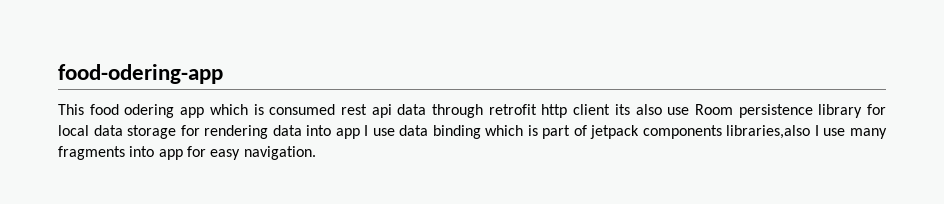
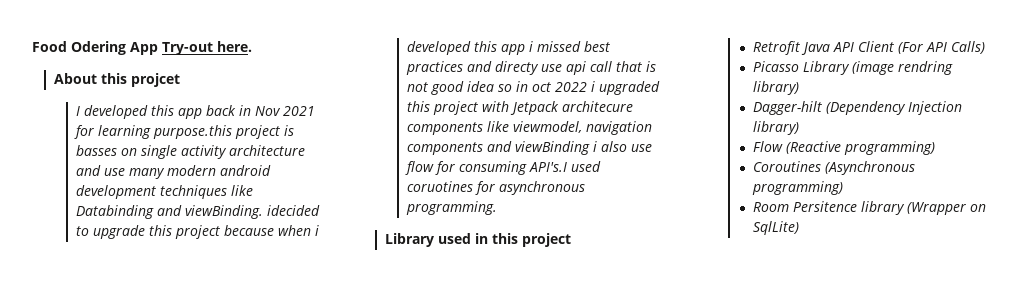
[58,64,223,84] [58,104,887,118] [58,125,887,139] [58,146,316,160] food-odering-app // This food odering app which is consumed rest api data through retrofit http client its also use Room persistence library for local data storage for rendering data into app I use data binding which is part of jetpack components libraries,also I use many fragments into app for easy navigation. -> [32,41,252,55] [53,73,180,87] [75,105,315,119] [73,125,294,139] [75,145,305,159] [75,165,271,179] [75,185,253,199] [75,205,320,219] [75,225,319,239] [406,41,610,55] [405,61,656,75] [406,81,660,95] [406,101,633,115] [406,121,652,135] [406,141,652,155] [404,161,601,175] [406,181,585,195] [405,201,497,215] [384,233,571,247] [753,41,986,55] [753,61,954,75] [753,81,800,95] [753,101,963,115] [753,121,800,135] [753,141,936,155] [753,161,916,175] [752,181,844,195] [753,201,987,215] [753,221,800,235] Food Odering App Try-out here. // About this projcet // I developed this app back in Nov 2021 for learning purpose.this project is basses on single activity architecture and use many modern android development techniques like Databinding and viewBinding. idecided to upgrade this project because when i developed this app i missed best practices and directy use api call that is not good idea so in oct 2022 i upgraded this project with Jetpack architecure components like viewmodel, navigation components and viewBinding i also use flow for consuming API's.I used coruotines for asynchronous programming. // Library used in this project // Retrofit Java API Client (For API Calls) // Picasso Library (image rendring library) // Dagger-hilt (Dependency Injection library) // Flow (Reactive programming) // Coroutines (Asynchronous programming) // Room Persitence library (Wrapper on SqlLite)

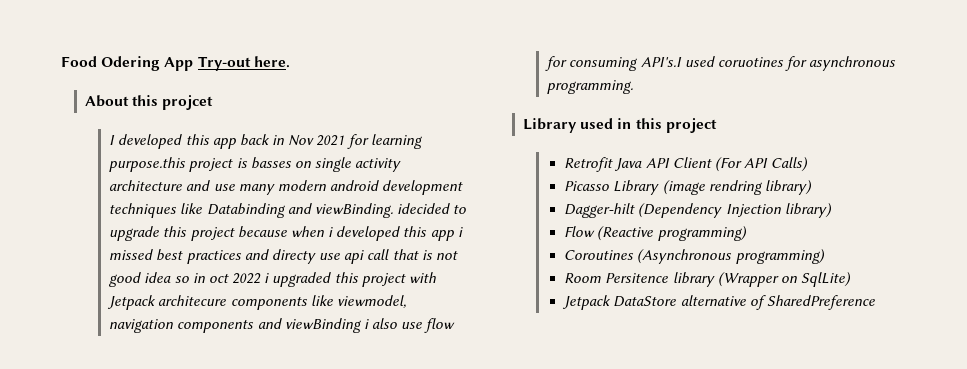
(800, 228) none -> [562,295,875,310] // Jetpack DataStore alternative of SharedPreference

